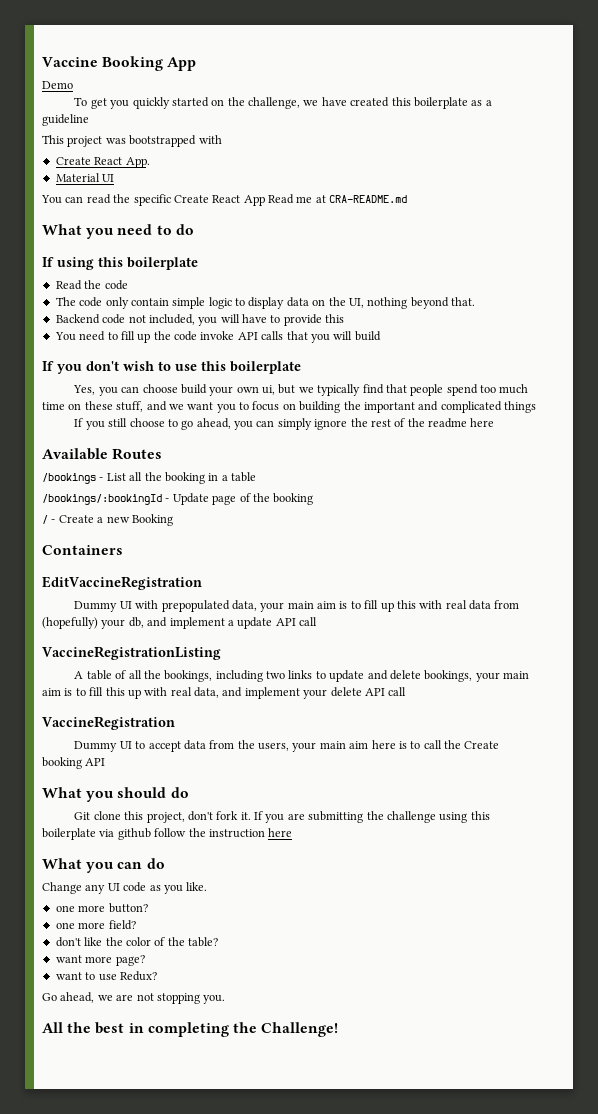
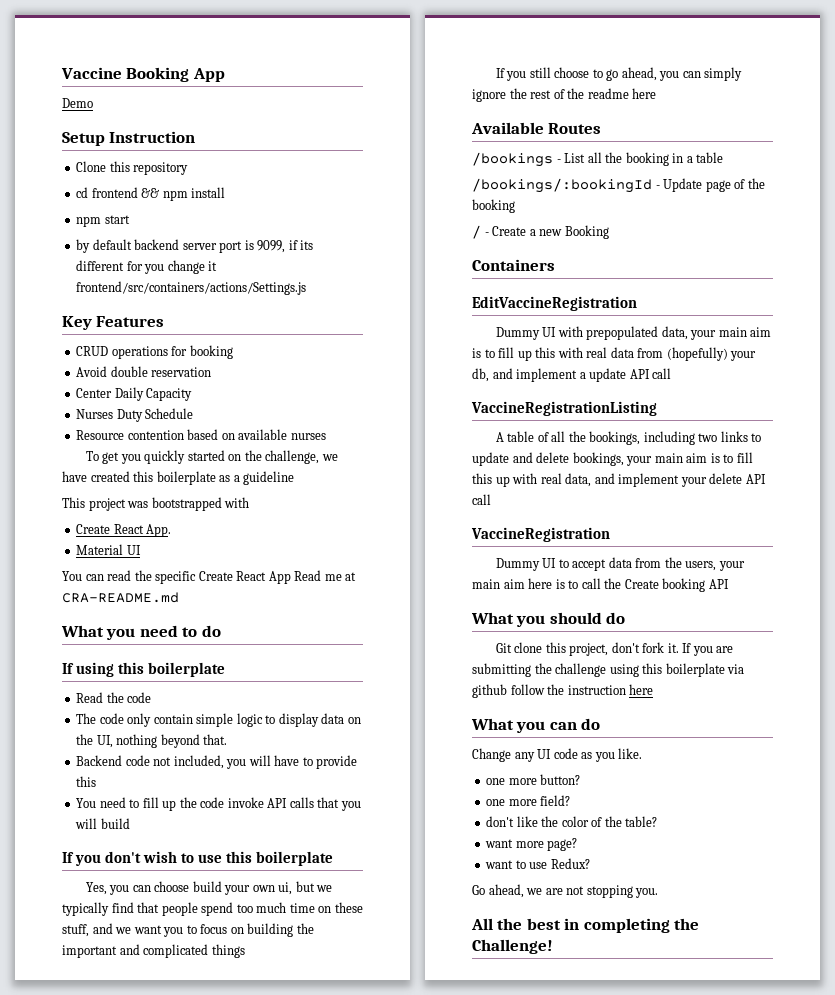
(73, 85) none -> [62,131,196,146] [76,161,189,175] [76,187,226,201] [76,215,130,227] [76,239,314,253] [76,260,218,274] [76,281,307,295] [62,316,165,330] [76,345,233,359] [76,366,212,377] [76,387,193,401] [76,408,194,422] [76,429,326,440] // Setup Instruction // Clone this repository // cd frontend && npm install // npm start // by default backend server port is 9099, if its different for you change it frontend/src/containers/actions/Settings.js // Key Features // CRUD operations for booking // Avoid double reservation // Center Daily Capacity // Nurses Duty Schedule // Resource contention based on available nurses

